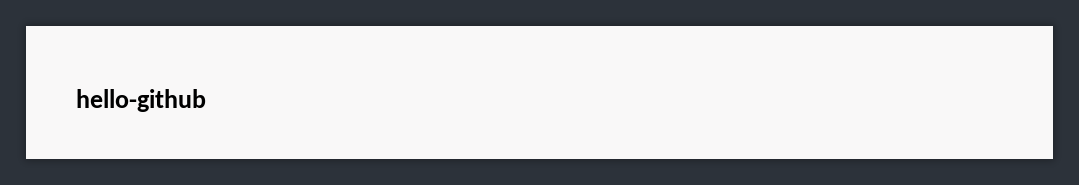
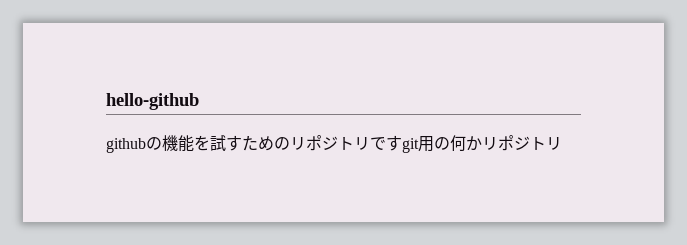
(206, 100) none -> [106,135,562,153] // githubの機能を試すためのリポジトリですgit用の何かリポジトリ

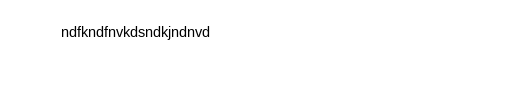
[106,93,199,110] [106,135,562,153] hello-github // githubの機能を試すためのリポジトリですgit用の何かリポジトリ -> [61,26,210,40] ndfkndfnvkdsndkjndnvd

